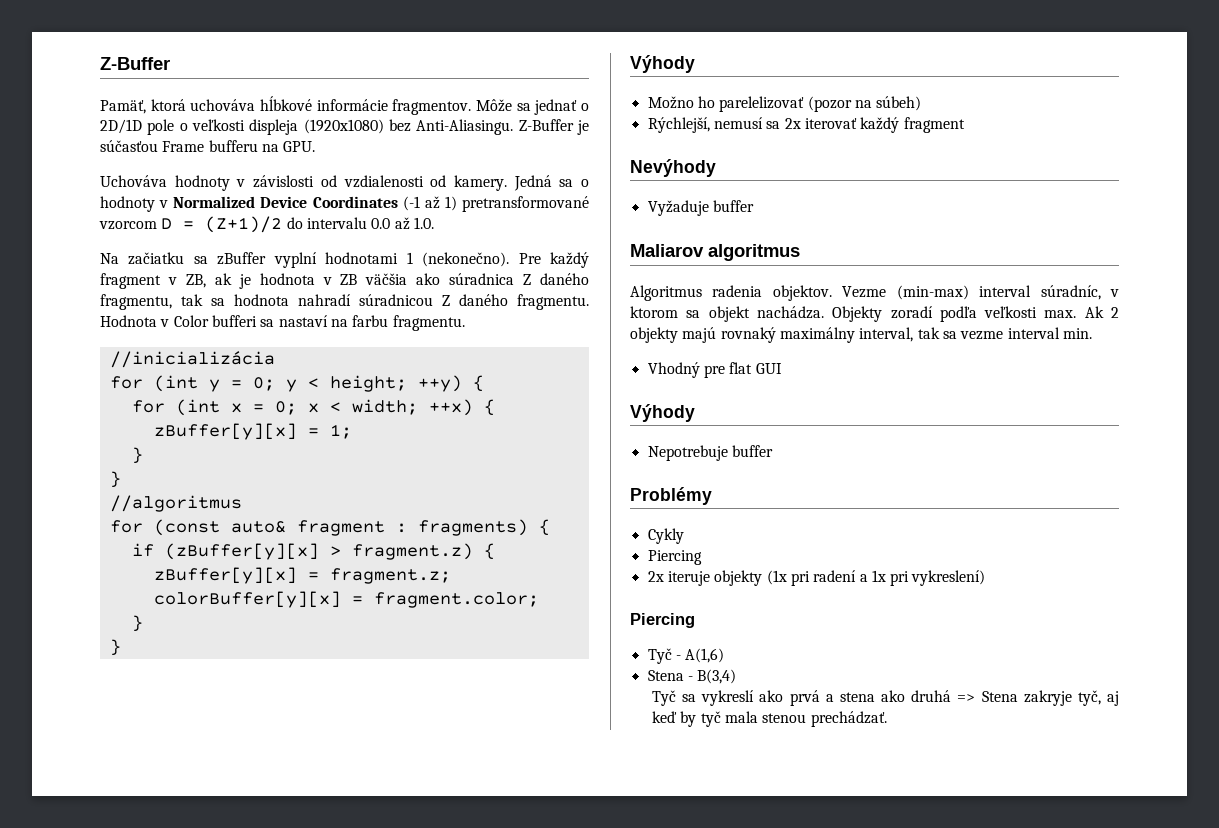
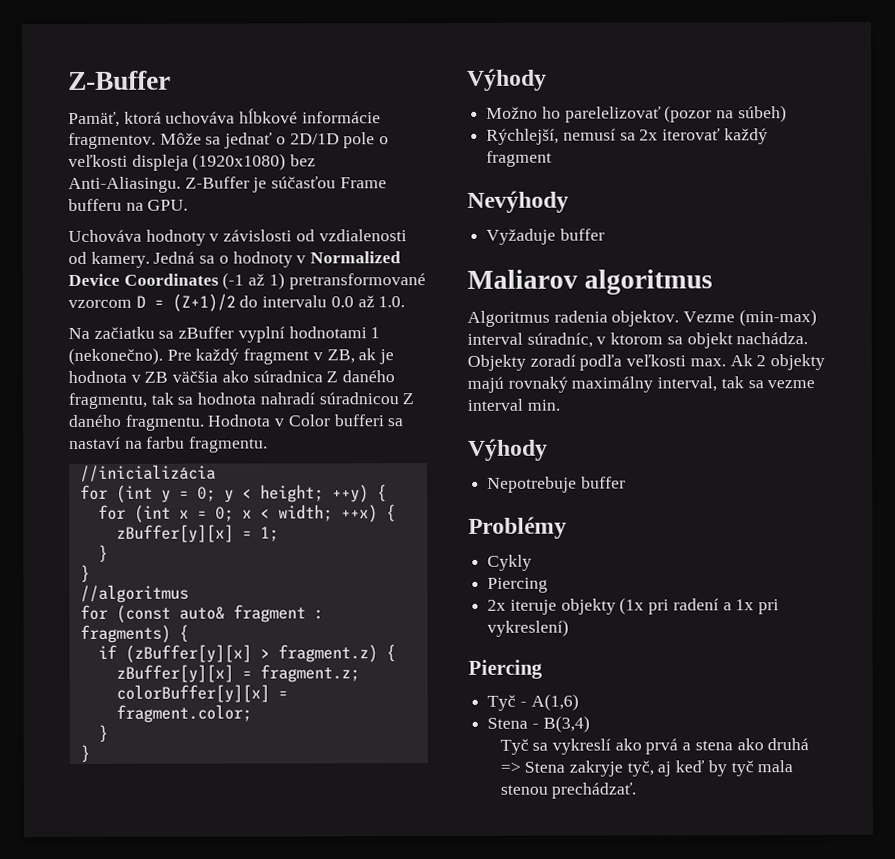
[647,362,782,378] // Vhodný pre flat GUI -> (560, 405) none

